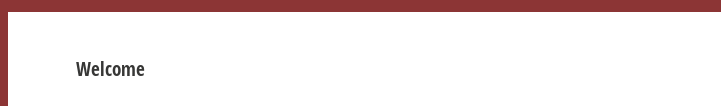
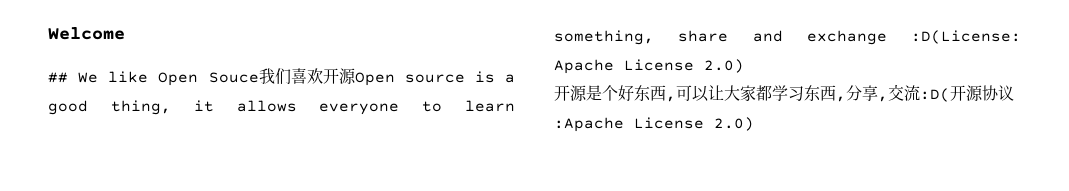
(145, 68) none -> [48,68,515,86] [48,100,515,115] [554,30,1021,45] [554,59,744,74] [554,84,1014,102] [554,117,754,132] // ## We like Open Souce我们喜欢开源Open source is a good thing, it allows everyone to learn something, share and exchange :D(License: Apache License 2.0) // 开源是个好东西,可以让大家都学习东西,分享,交流:D(开源协议:Apache License 2.0)

